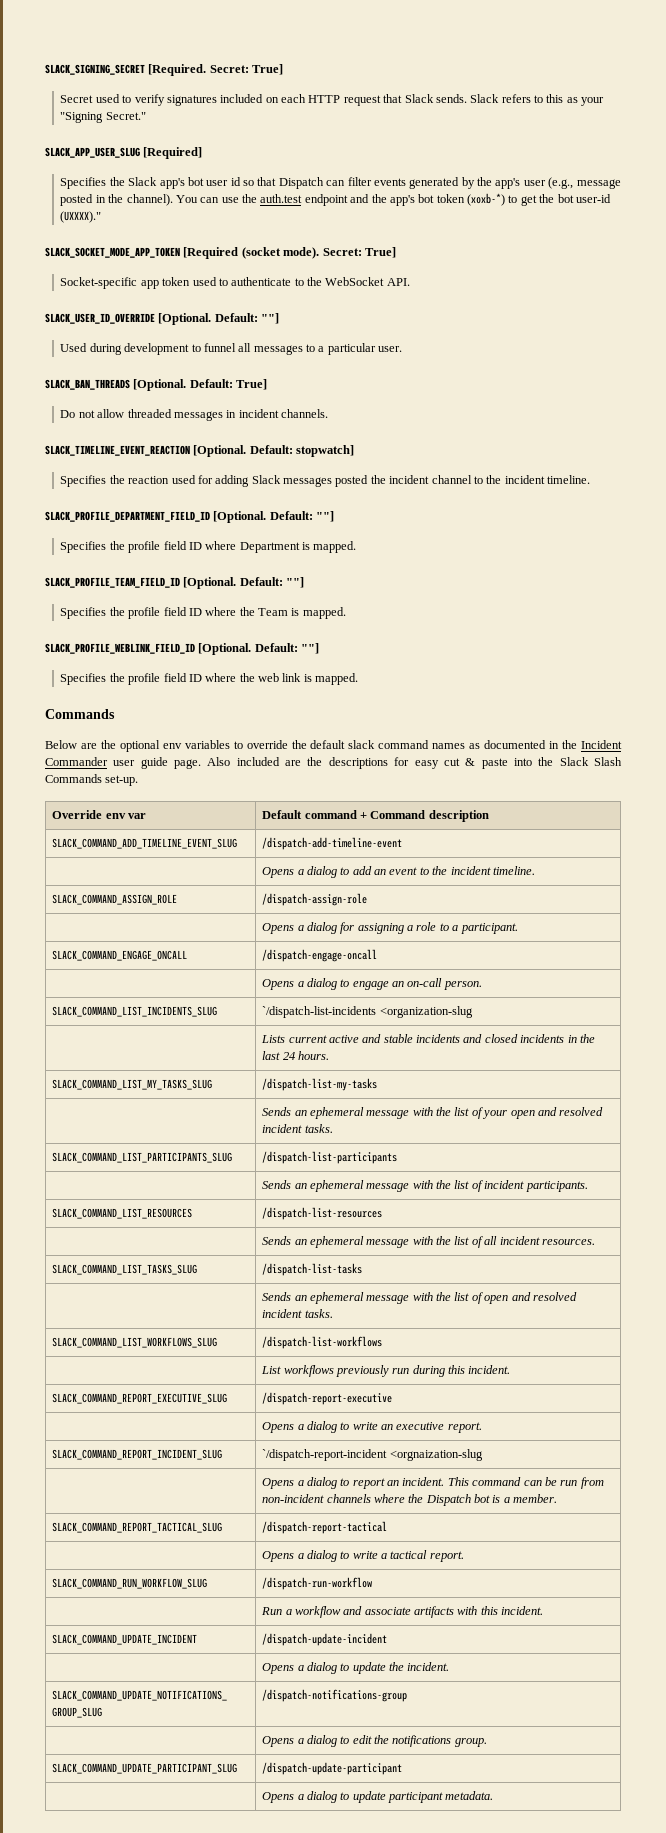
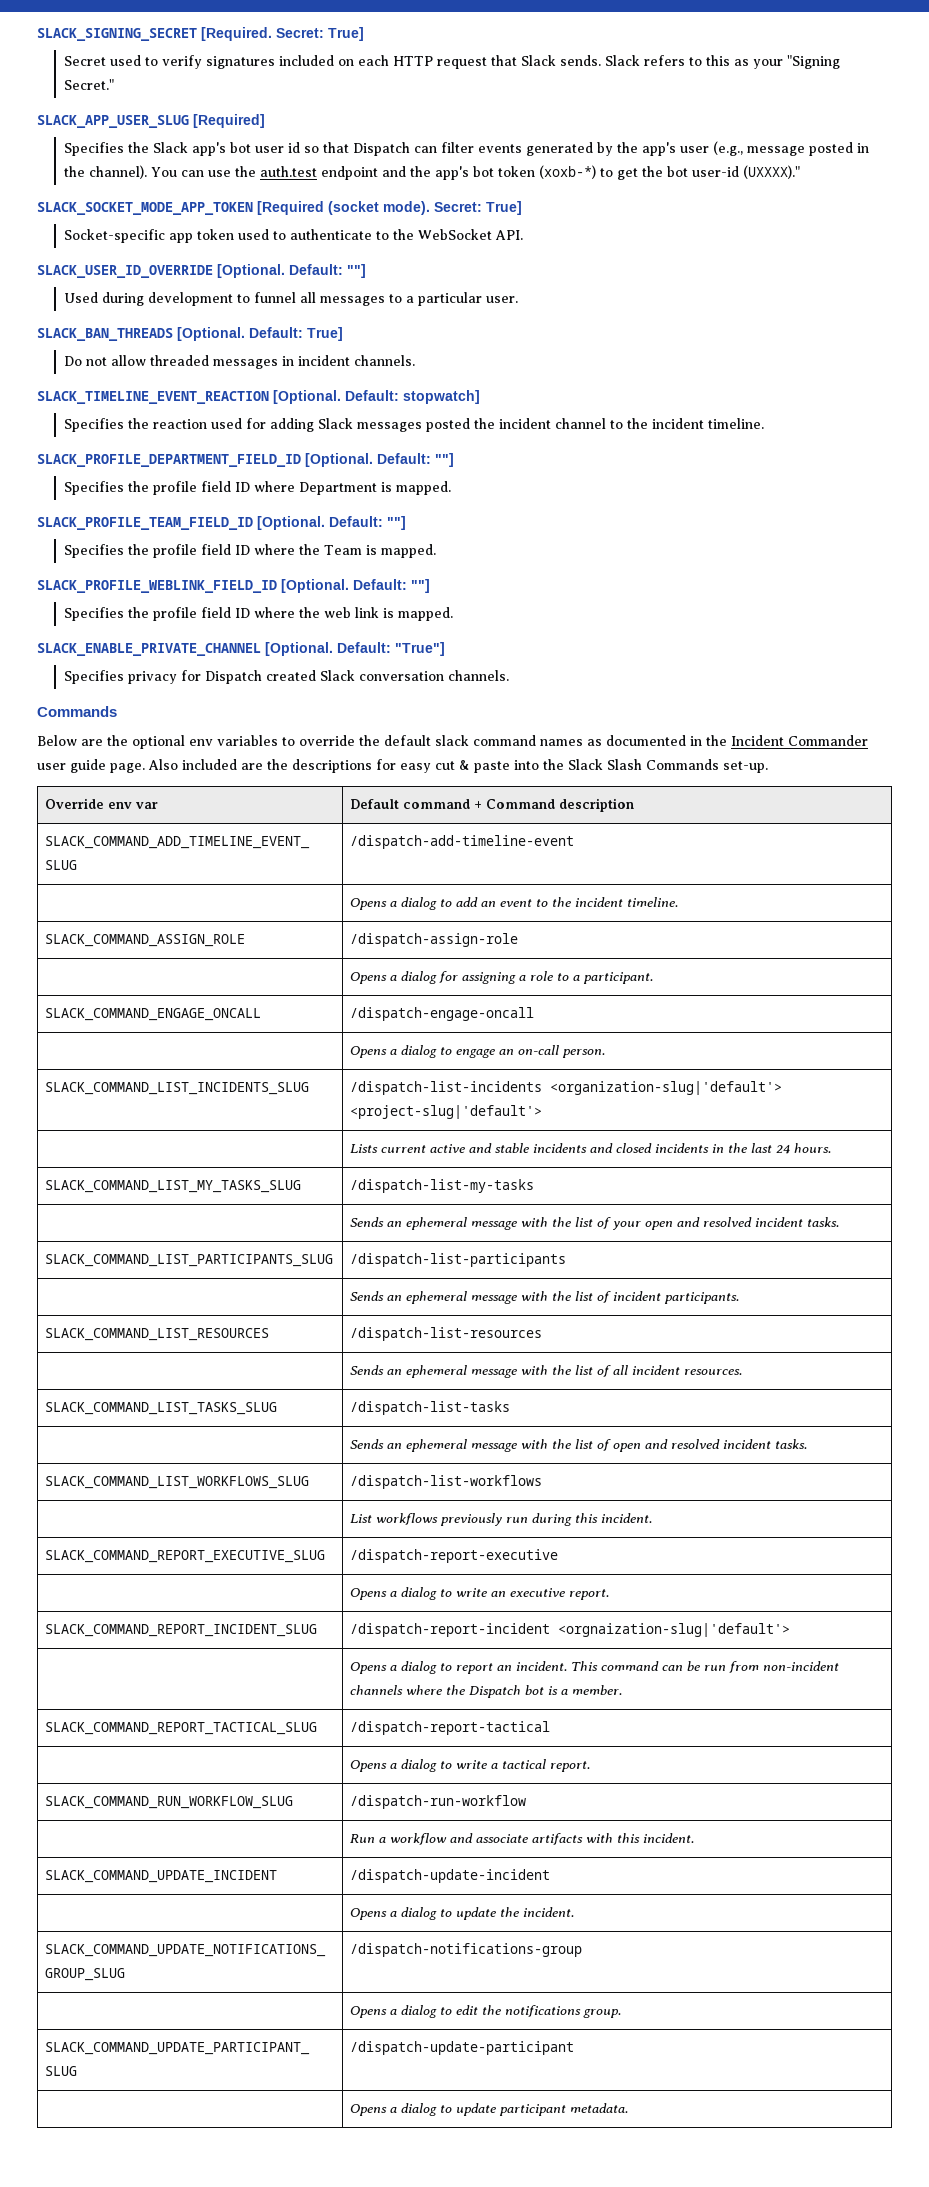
(359, 679) none -> [37,642,445,656] [64,670,510,684] // SLACK_ENABLE_PRIVATE_CHANNEL [Optional. Default: "True"] // Specifies privacy for Dispatch created Slack conversation channels.
[262,1006,473,1018] `/dispatch-list-incidents <organization-slug -> [349,1081,782,1095] [349,1105,542,1119] /dispatch-list-incidents <organization-slug|'default'> <project-slug|'default'>
[262,1449,483,1461] `/dispatch-report-incident <orgnaization-slug -> [349,1623,790,1637] /dispatch-report-incident <orgnaization-slug|'default'>

